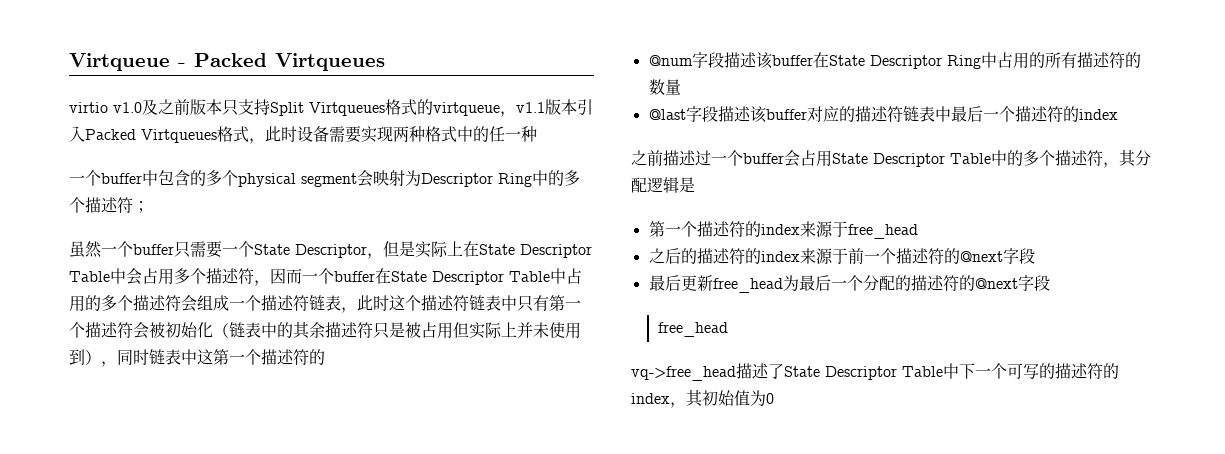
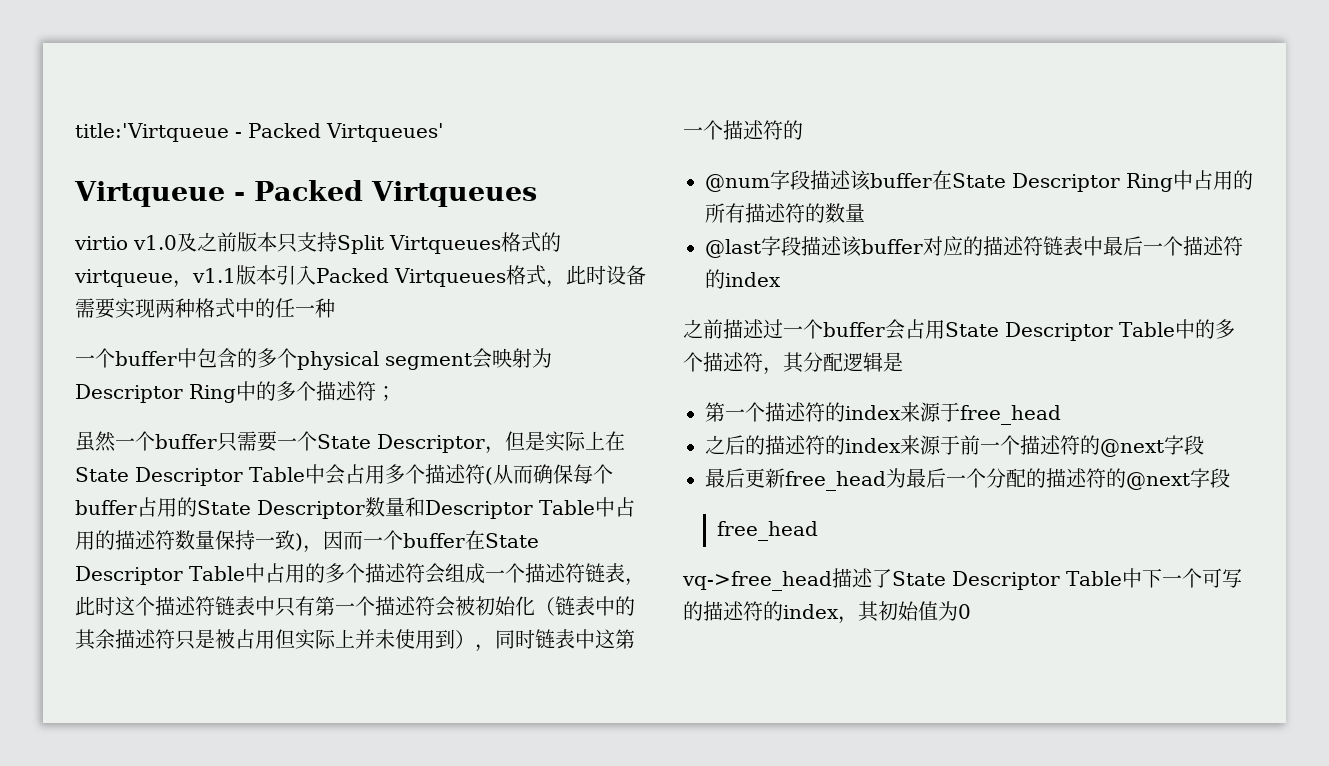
(69, 62) none -> [75,123,444,142] title:'Virtqueue - Packed Virtqueues' //
(254, 276) none -> [484,464,613,485] [75,497,635,519] [75,530,303,551] (从而确保每个buffer占用的State Descriptor数量和Descriptor Table中占用的描述符数量保持一致)

